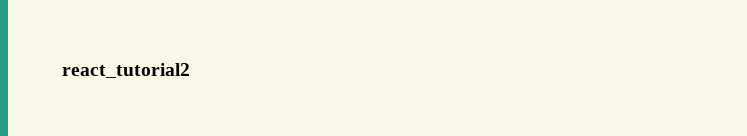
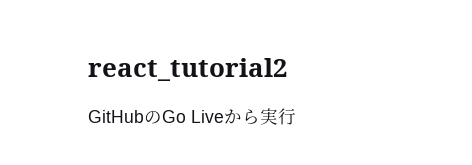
(190, 70) none -> [88,108,296,125] // GitHubのGo Liveから実行

